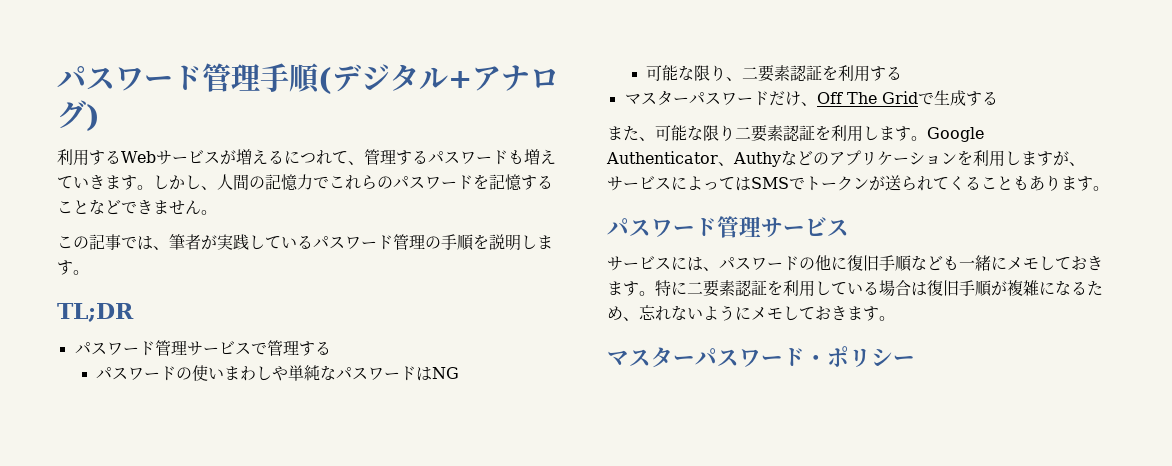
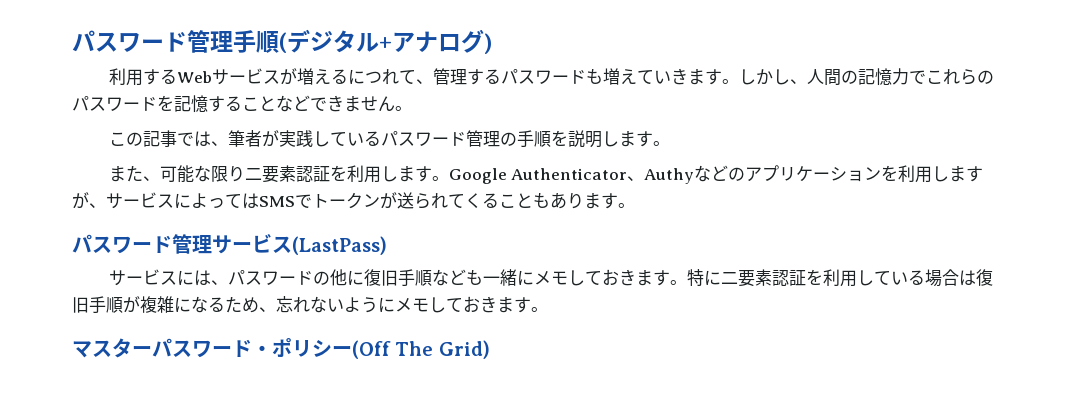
[57,303,134,322] [74,340,331,356] [96,365,460,381] [646,65,903,82] [624,90,998,106] // TL;DR // パスワード管理サービスで管理する // パスワードの使いまわしや単純なパスワードはNG // 可能な限り、二要素認証を利用する // マスターパスワードだけ、Off The Gridで生成する -> (670, 143) none
(849, 227) none -> [292,236,387,255] (LastPass)
(915, 360) none -> [352,340,490,359] (Off The Grid)

